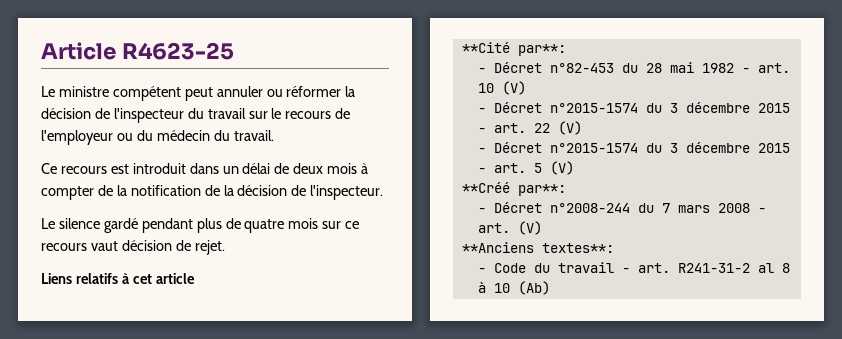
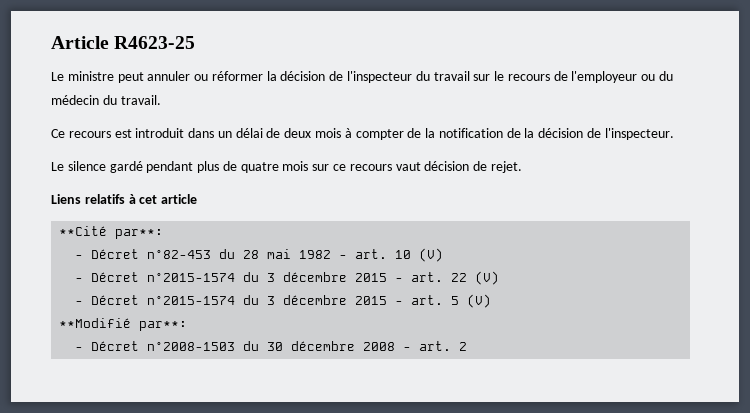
[112,86,181,101] compétent -> (114, 76) none
[461,182,566,196] [477,202,766,213] [477,221,542,235] [461,242,614,253] [477,262,790,273] [477,281,550,295] **Créé par**: // - Décret n°2008-244 du 7 mars 2008 - art. (V) // **Anciens textes**: // - Code du travail - art. R241-31-2 al 8 à 10 (Ab) -> [59,318,188,331] [75,341,468,351] **Modifié par**: // - Décret n°2008-1503 du 30 décembre 2008 - art. 2

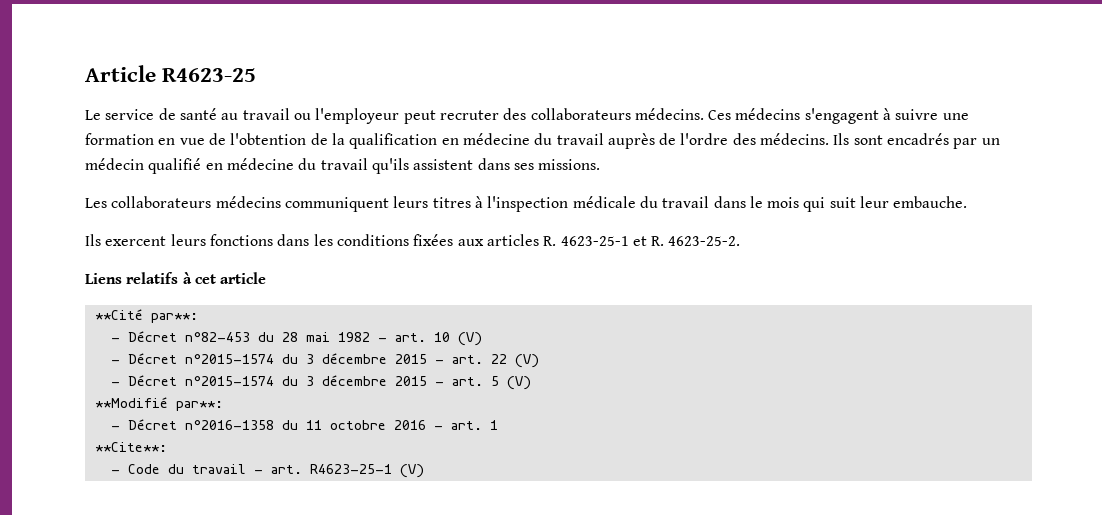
[67,71,674,83] [51,95,161,105] [51,128,674,140] [51,161,522,173] ministre peut annuler ou réformer la décision de l'inspecteur du travail sur le recours de l'employeur ou du médecin du travail. // Ce recours est introduit dans un délai de deux mois à compter de la notification de la décision de l'inspecteur. // Le silence gardé pendant plus de quatre mois sur ce recours vaut décision de rejet. -> [105,108,969,124] [85,133,1000,149] [85,158,601,174] [85,196,968,212] [85,234,741,246] service de santé au travail ou l'employeur peut recruter des collaborateurs médecins. Ces médecins s'engagent à suivre une formation en vue de l'obtention de la qualification en médecine du travail auprès de l'ordre des médecins. Ils sont encadrés par un médecin qualifié en médecine du travail qu'ils assistent dans ses missions. // Les collaborateurs médecins communiquent leurs titres à l'inspection médicale du travail dans le mois qui suit leur embauche. // Ils exercent leurs fonctions dans les conditions fixées aux articles R. 4623-25-1 et R. 4623-25-2.
[147,341,468,351] n°2008-1503 du 30 décembre 2008 - art. 2 -> [184,420,498,430] [94,442,167,452] [110,464,424,478] n°2016-1358 du 11 octobre 2016 - art. 1 // **Cite**: // - Code du travail - art. R4623-25-1 (V)

